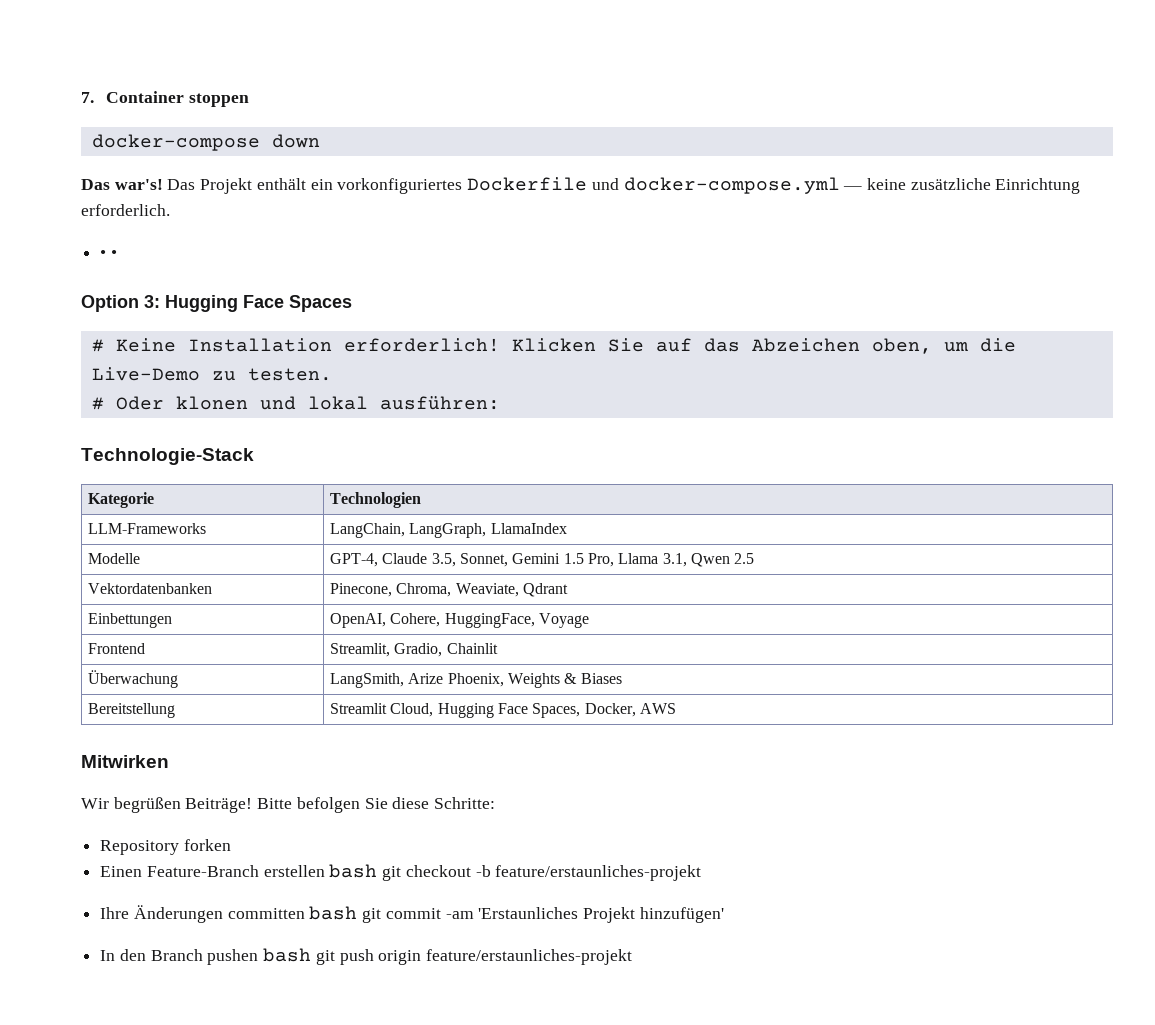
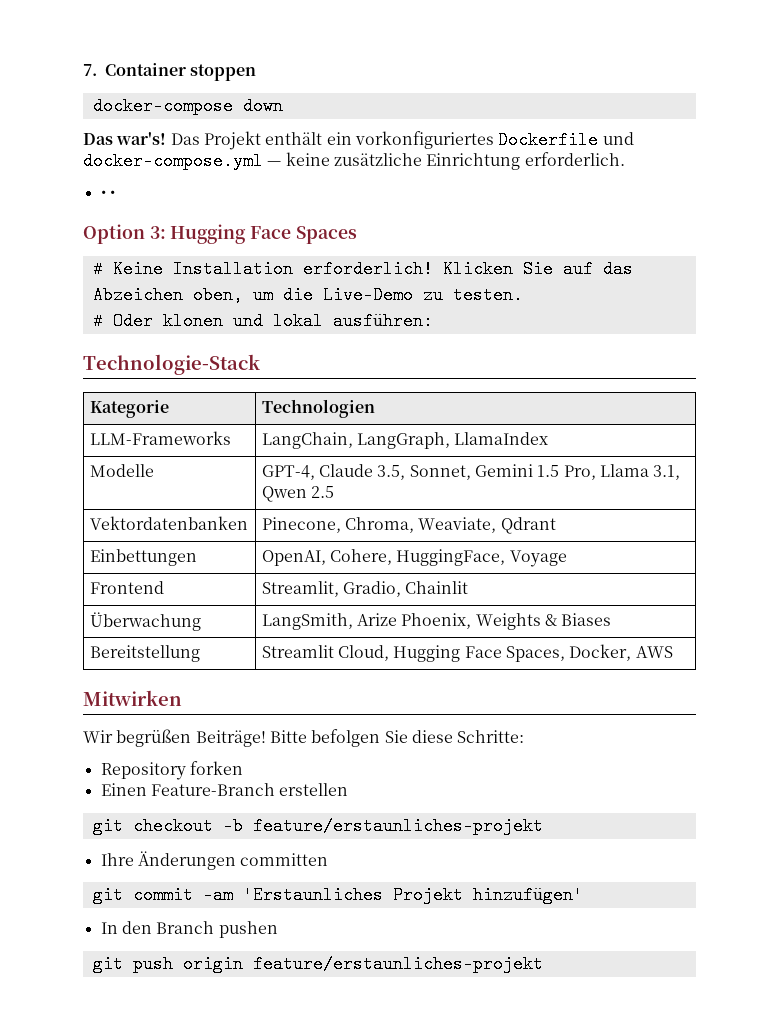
[329,864,378,878] bash -> (349, 789) //
[309,906,358,920] bash -> (329, 859) //
[263,948,312,962] bash -> (278, 929) //

